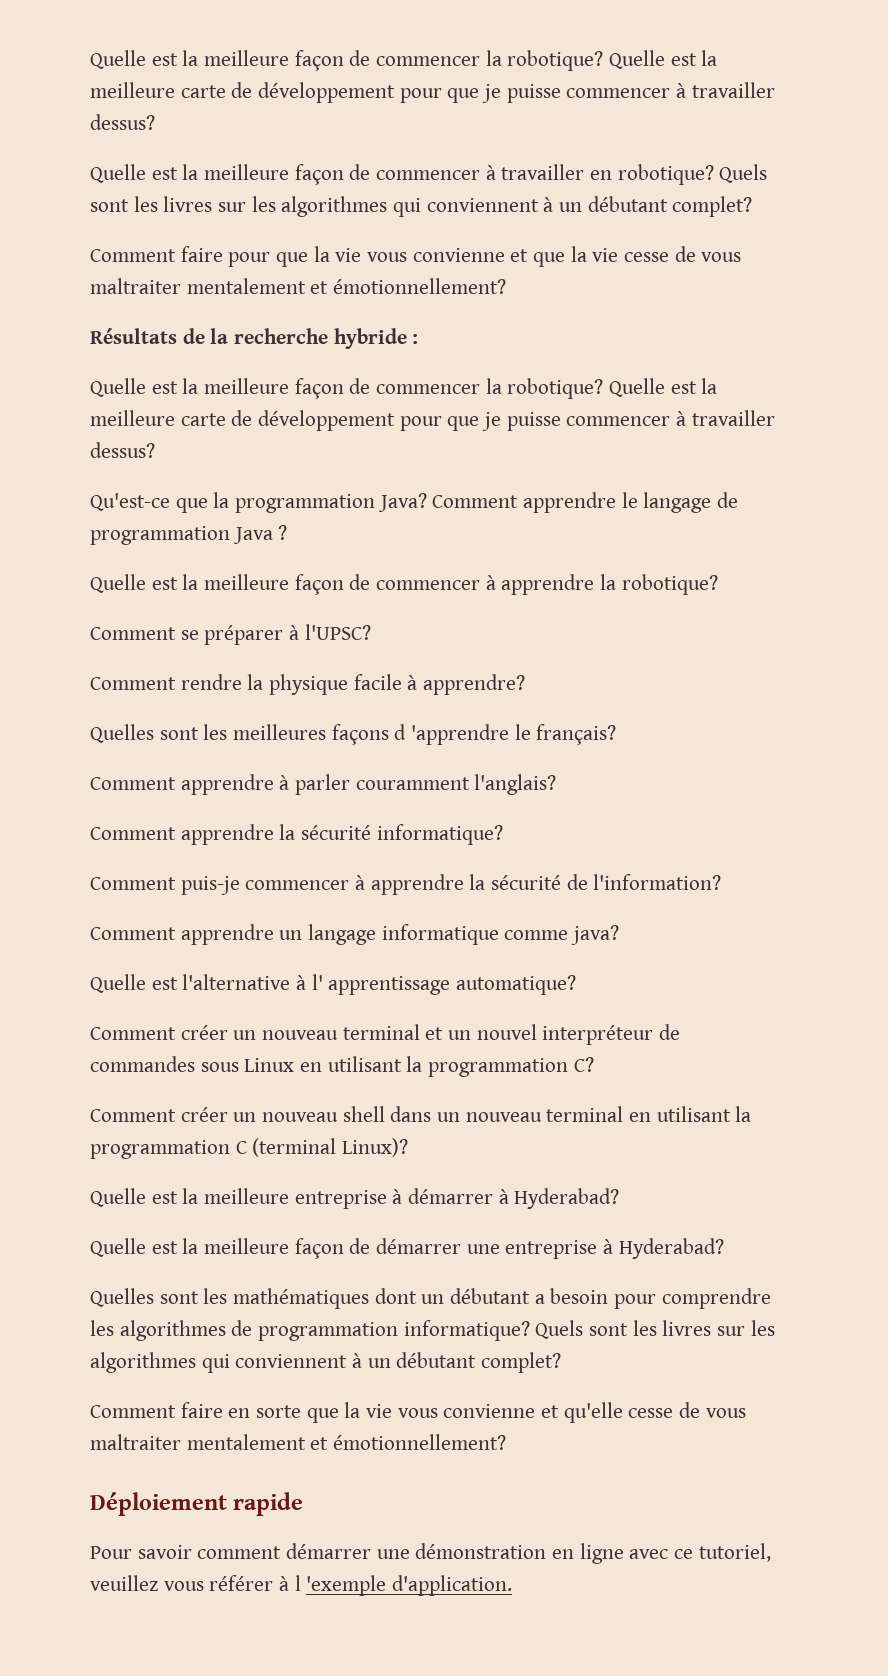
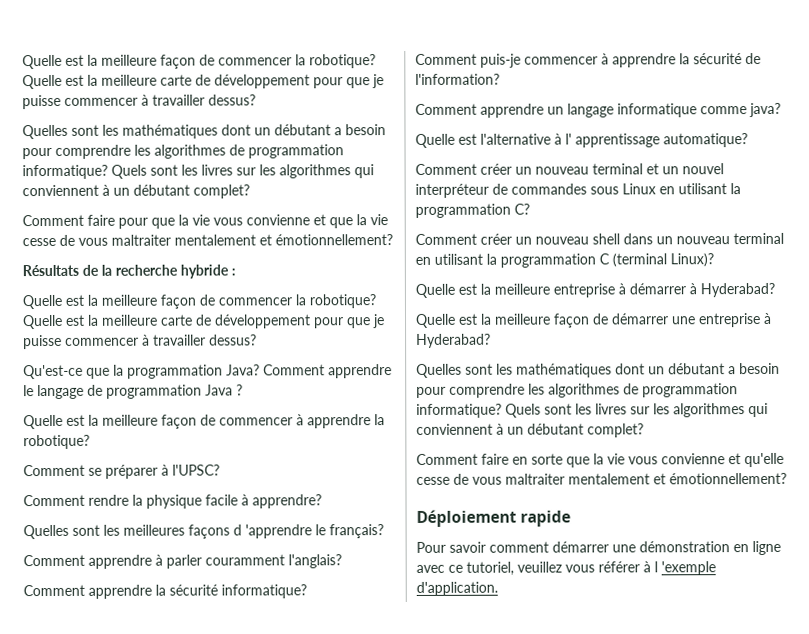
[90,164,714,185] Quelle est la meilleure façon de commencer à travailler en robotique? -> [22,124,386,140] [22,144,344,160] [22,164,108,180] Quelles sont les mathématiques dont un débutant a besoin pour comprendre les algorithmes de programmation informatique?

